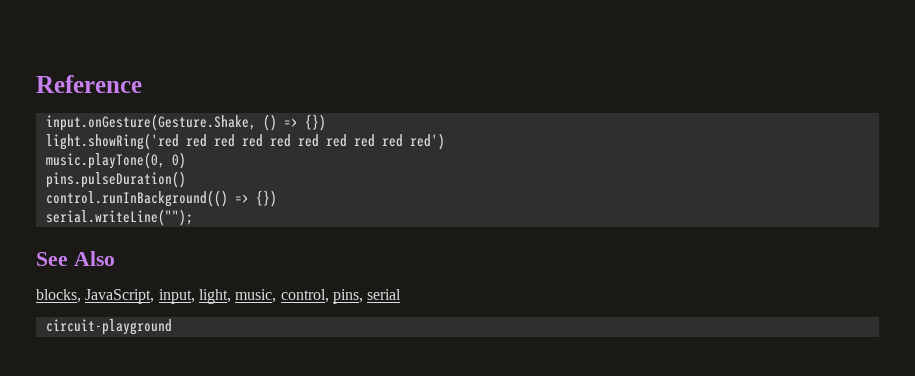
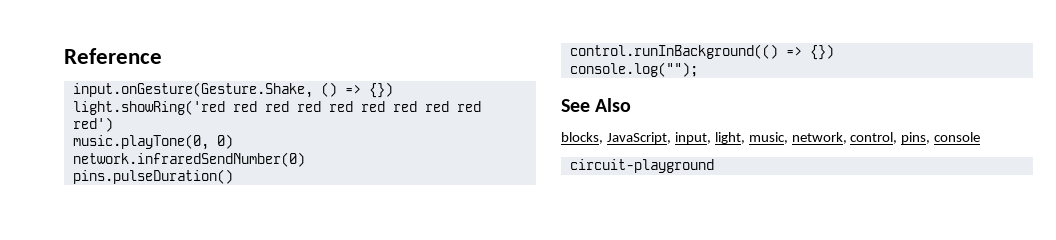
(186, 160) none -> [72,152,305,167] // network.infraredSendNumber(0)
[45,209,193,226] serial.writeLine(""); -> [569,62,698,77] console.log("");
(277, 296) none -> [791,132,847,144] network,
[367,289,402,300] serial -> [934,132,981,142] console

